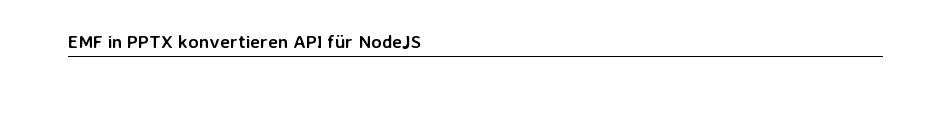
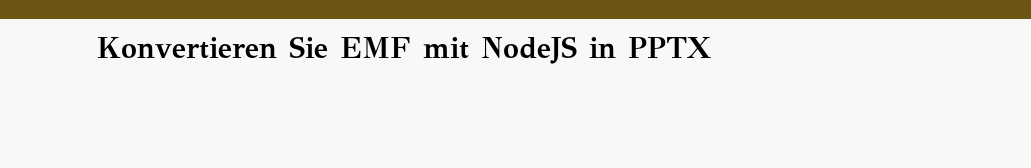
[68,35,421,49] EMF in PPTX konvertieren API für NodeJS -> [97,36,711,64] Konvertieren Sie EMF mit NodeJS in PPTX

